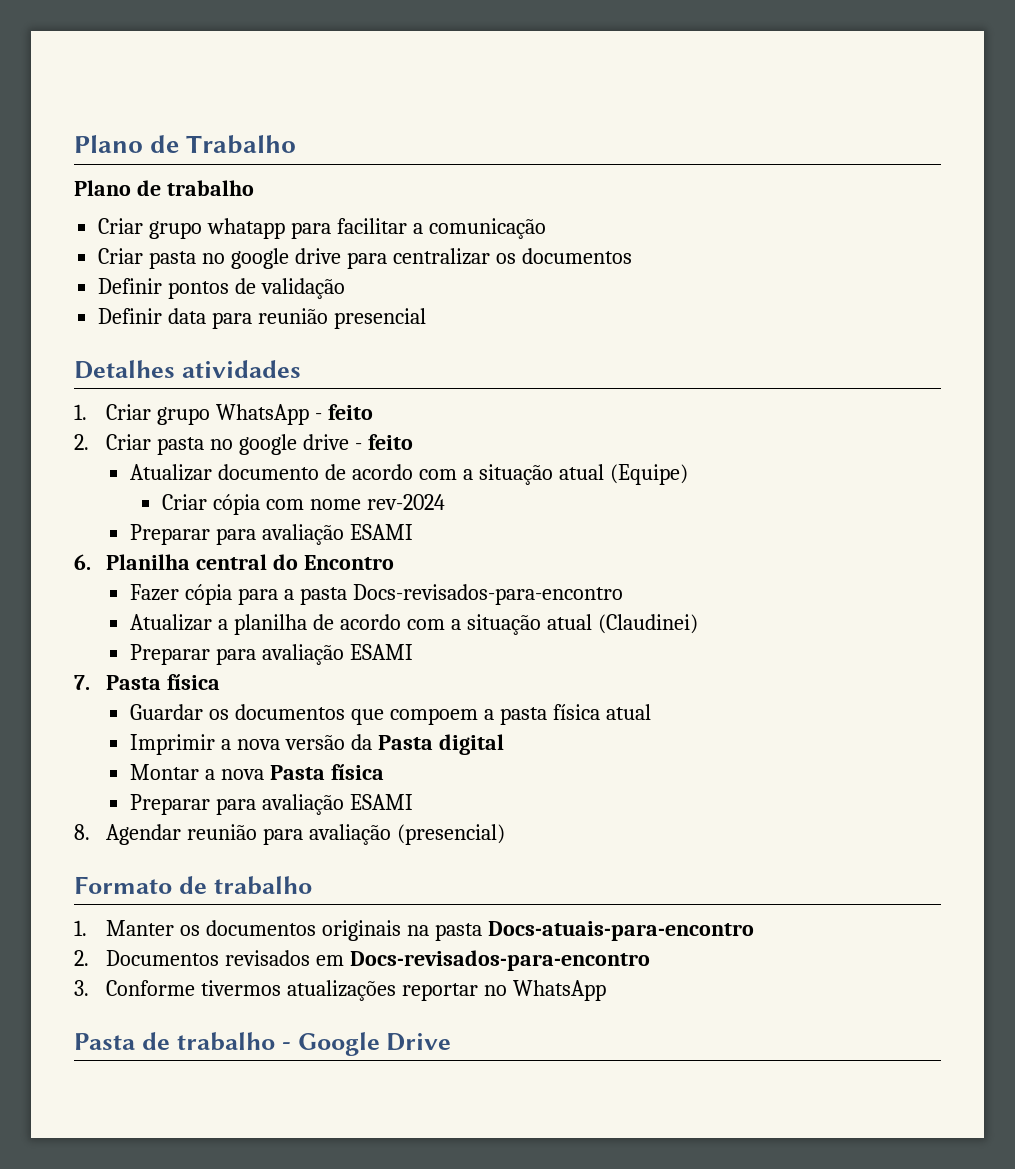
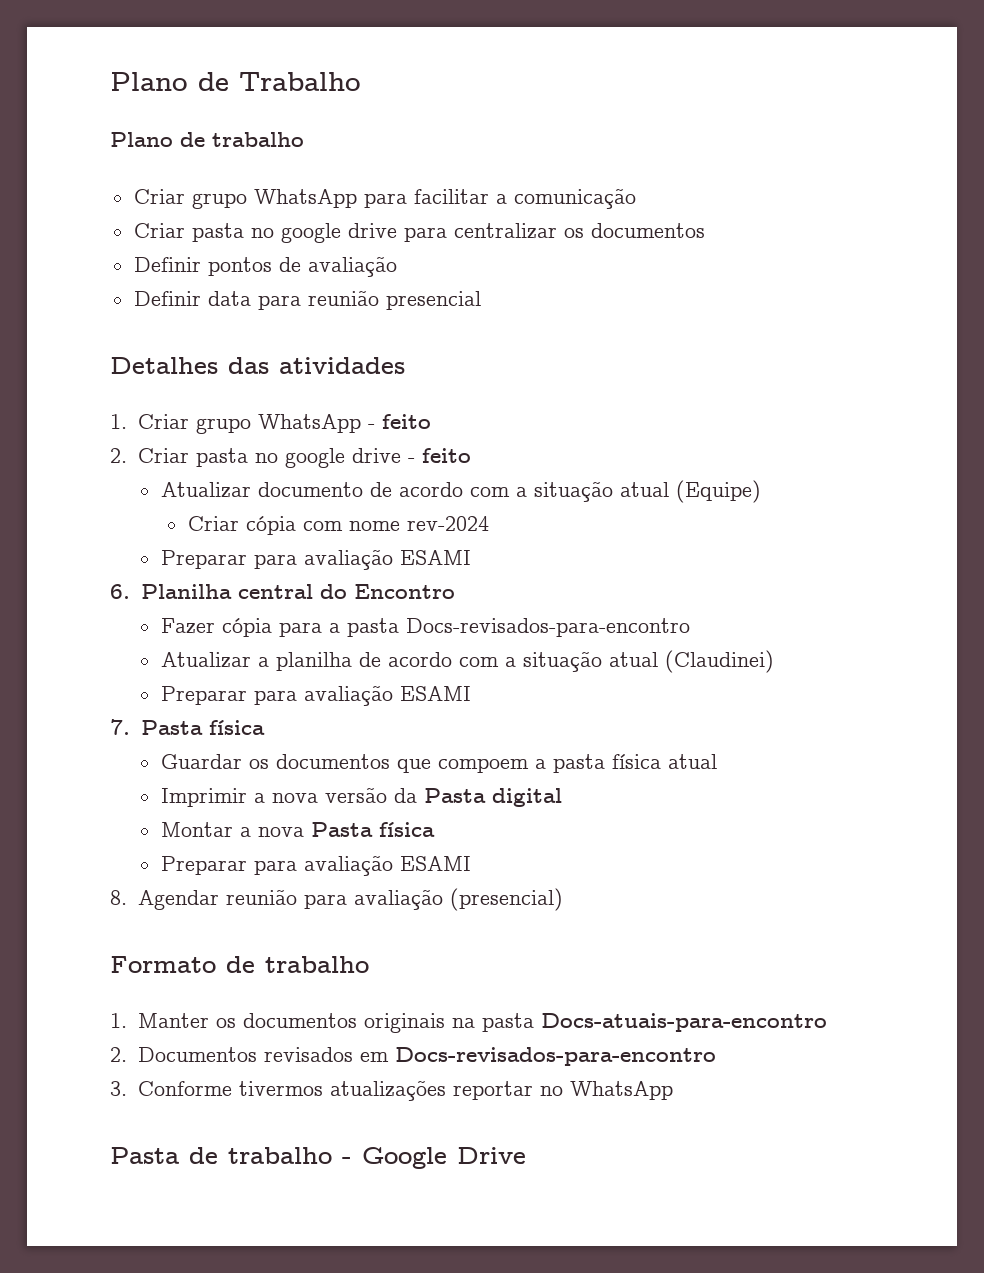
[207,218,286,239] whatapp -> [253,189,357,208] WhatsApp
[261,278,346,299] validação -> [307,256,397,277] avaliação
(175, 369) none -> [228,357,269,374] das

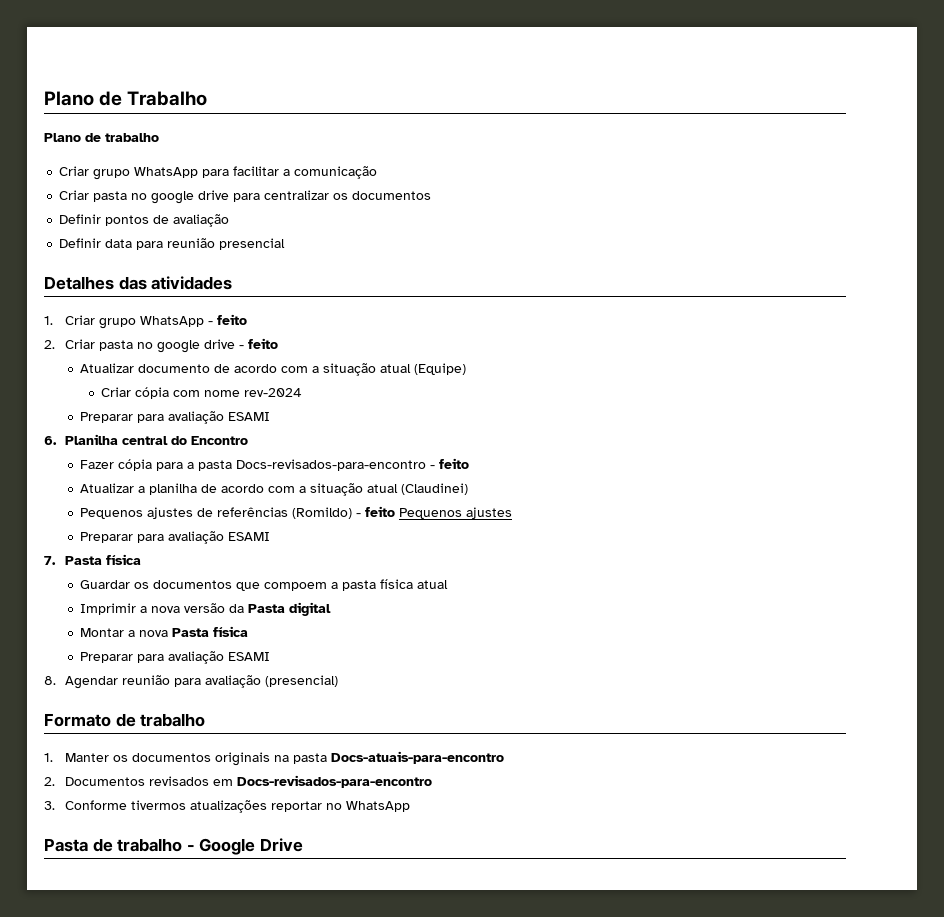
(690, 627) none -> [430,458,470,469] - feito
(774, 661) none -> [80,506,513,519] // Pequenos ajustes de referências (Romildo) - feito Pequenos ajustes

